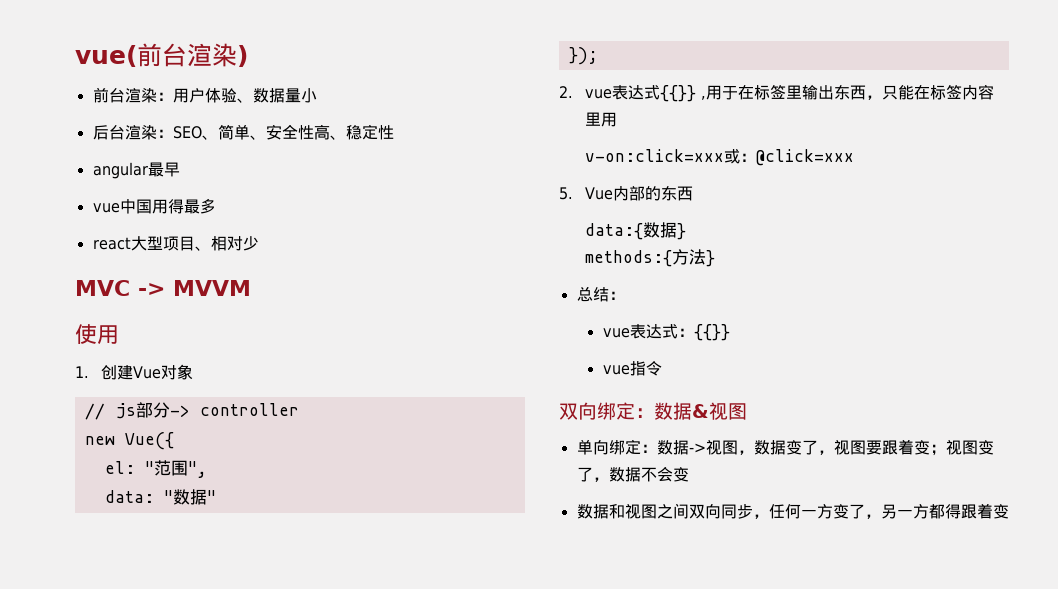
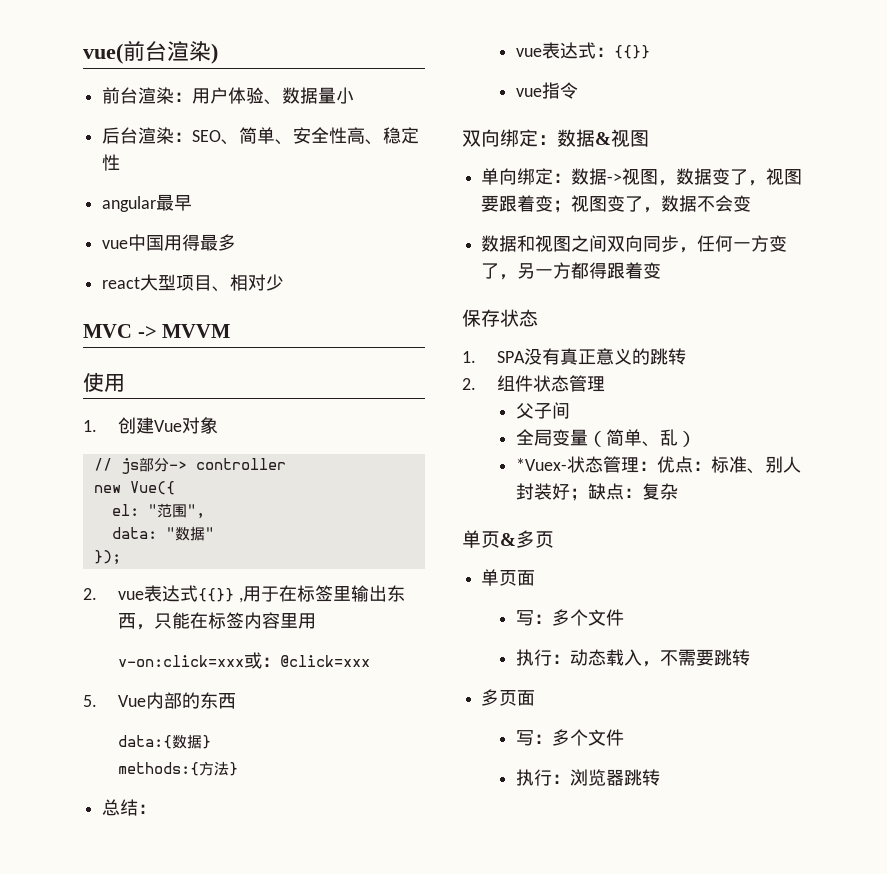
(1009, 511) none -> [462,309,538,327] [462,348,686,365] [462,375,605,392] [516,402,571,419] [516,429,697,447] [516,456,802,474] [516,483,679,501] [462,530,554,548] [481,569,536,586] [516,609,625,626] [516,649,751,667] [481,689,536,706] [516,729,625,746] [516,769,661,786] // 保存状态 // 1. SPA没有真正意义的跳转 // 2.组件状态管理 // 父子间 // 全局变量（简单、乱） // *Vuex-状态管理：优点：标准、别人封装好；缺点：复杂 // 单页&多页 // 单页面 // 写：多个文件 // 执行：动态载入，不需要跳转 // 多页面 // 写：多个文件 // 执行：浏览器跳转

